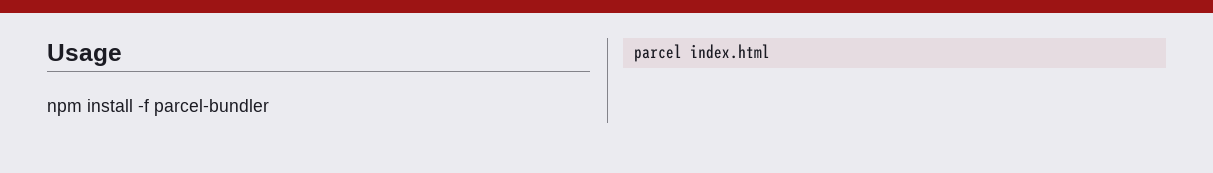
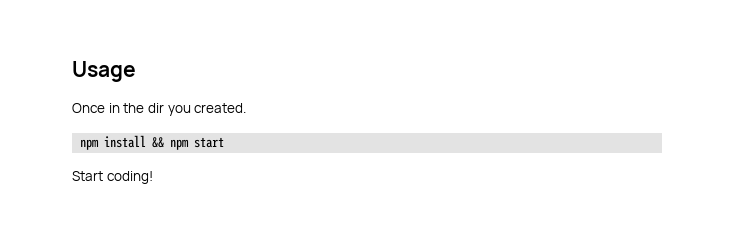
[47,99,269,116] [633,44,770,62] npm install -f parcel-bundler // parcel index.html -> [72,103,247,116] [80,135,225,150] [72,171,153,184] Once in the dir you created. // npm install && npm start // Start coding!

